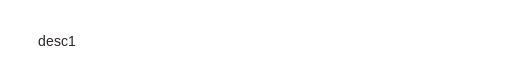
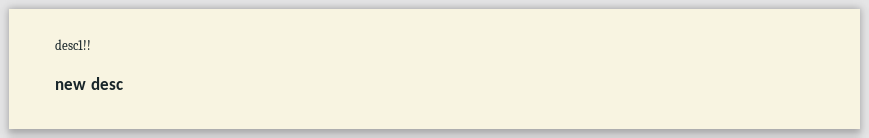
[38,35,76,46] desc1 -> [55,39,91,50] [55,77,123,90] desc1!! // new desc

